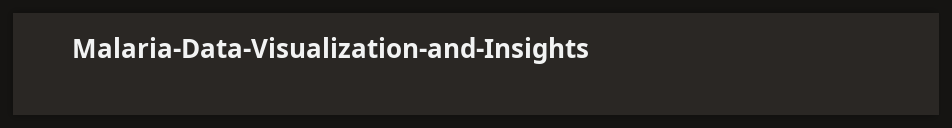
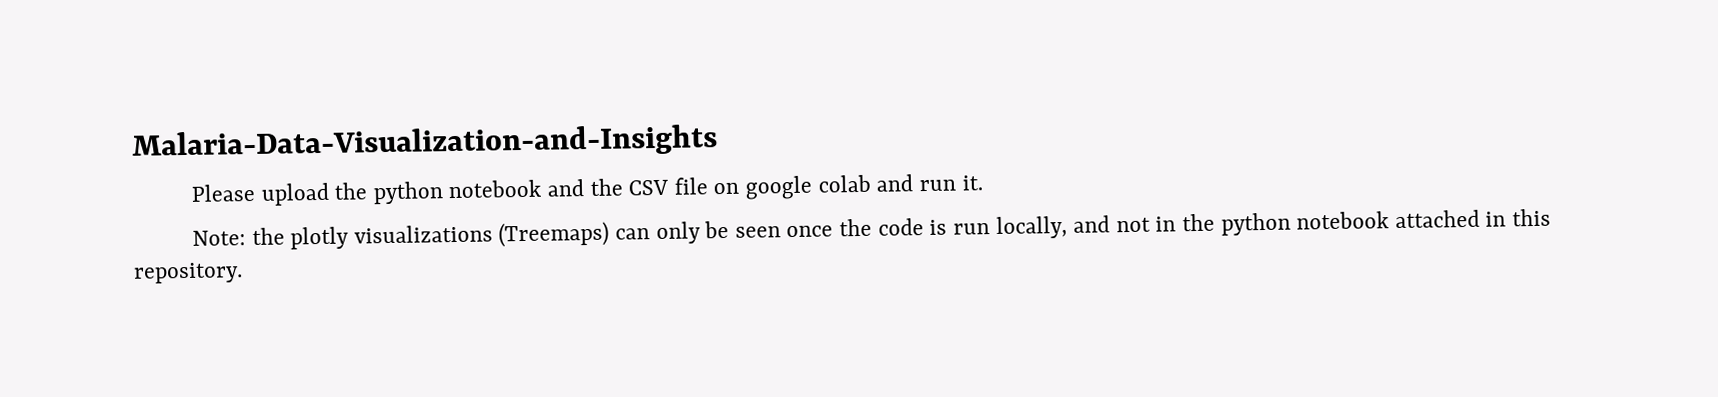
(589, 50) none -> [190,174,983,206] [191,208,1552,250] [133,262,243,284] // Please upload the python notebook and the CSV file on google colab and run it. // Note: the plotly visualizations (Treemaps) can only be seen once the code is run locally, and not in the python notebook attached in this repository.

